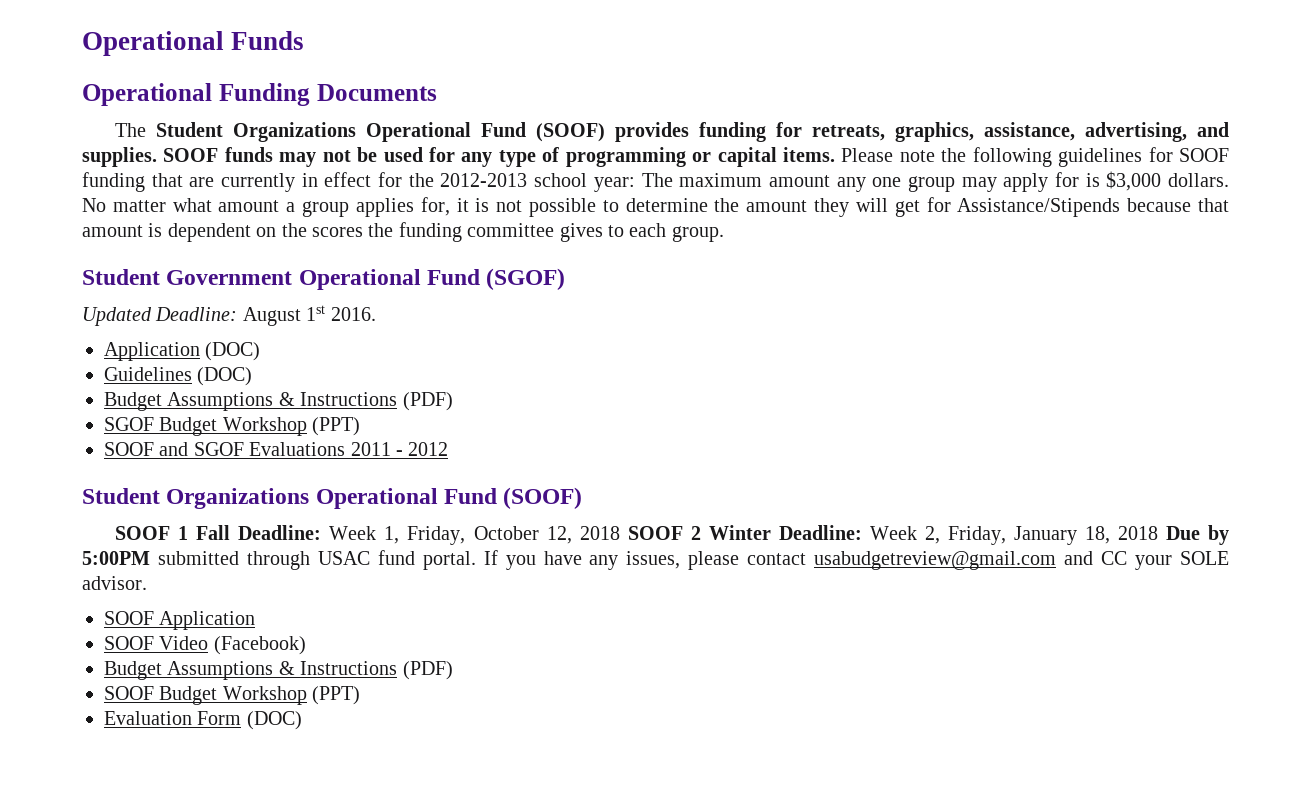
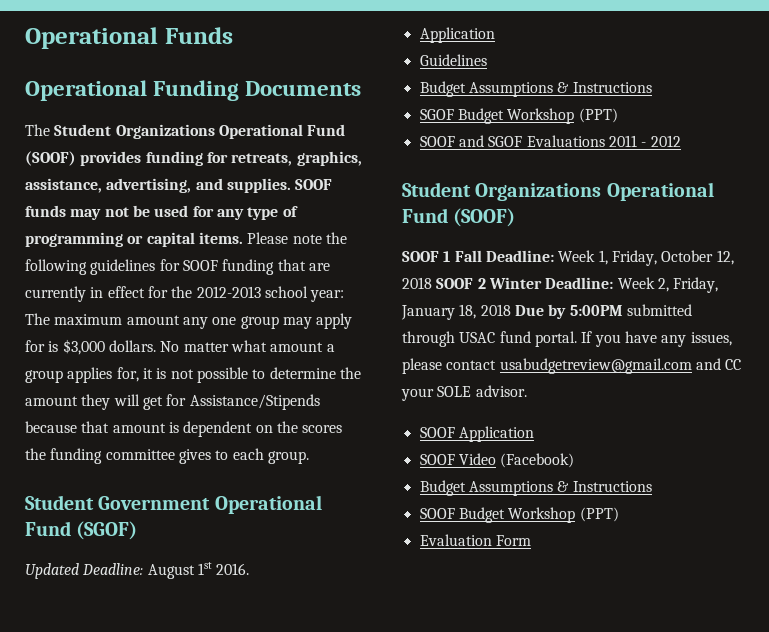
[205,342,261,361] (DOC) -> (495, 35) none
[197,367,253,386] [104,392,453,411] (DOC) // Budget Assumptions & Instructions (PDF) -> [419,81,652,97] // Budget Assumptions & Instructions
[402,661,453,680] (PDF) -> (652, 486) none
[246,711,302,730] (DOC) -> (531, 540) none

